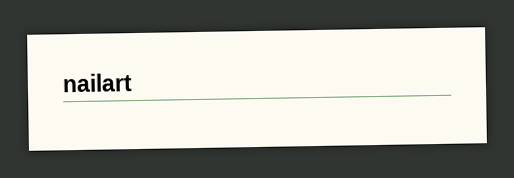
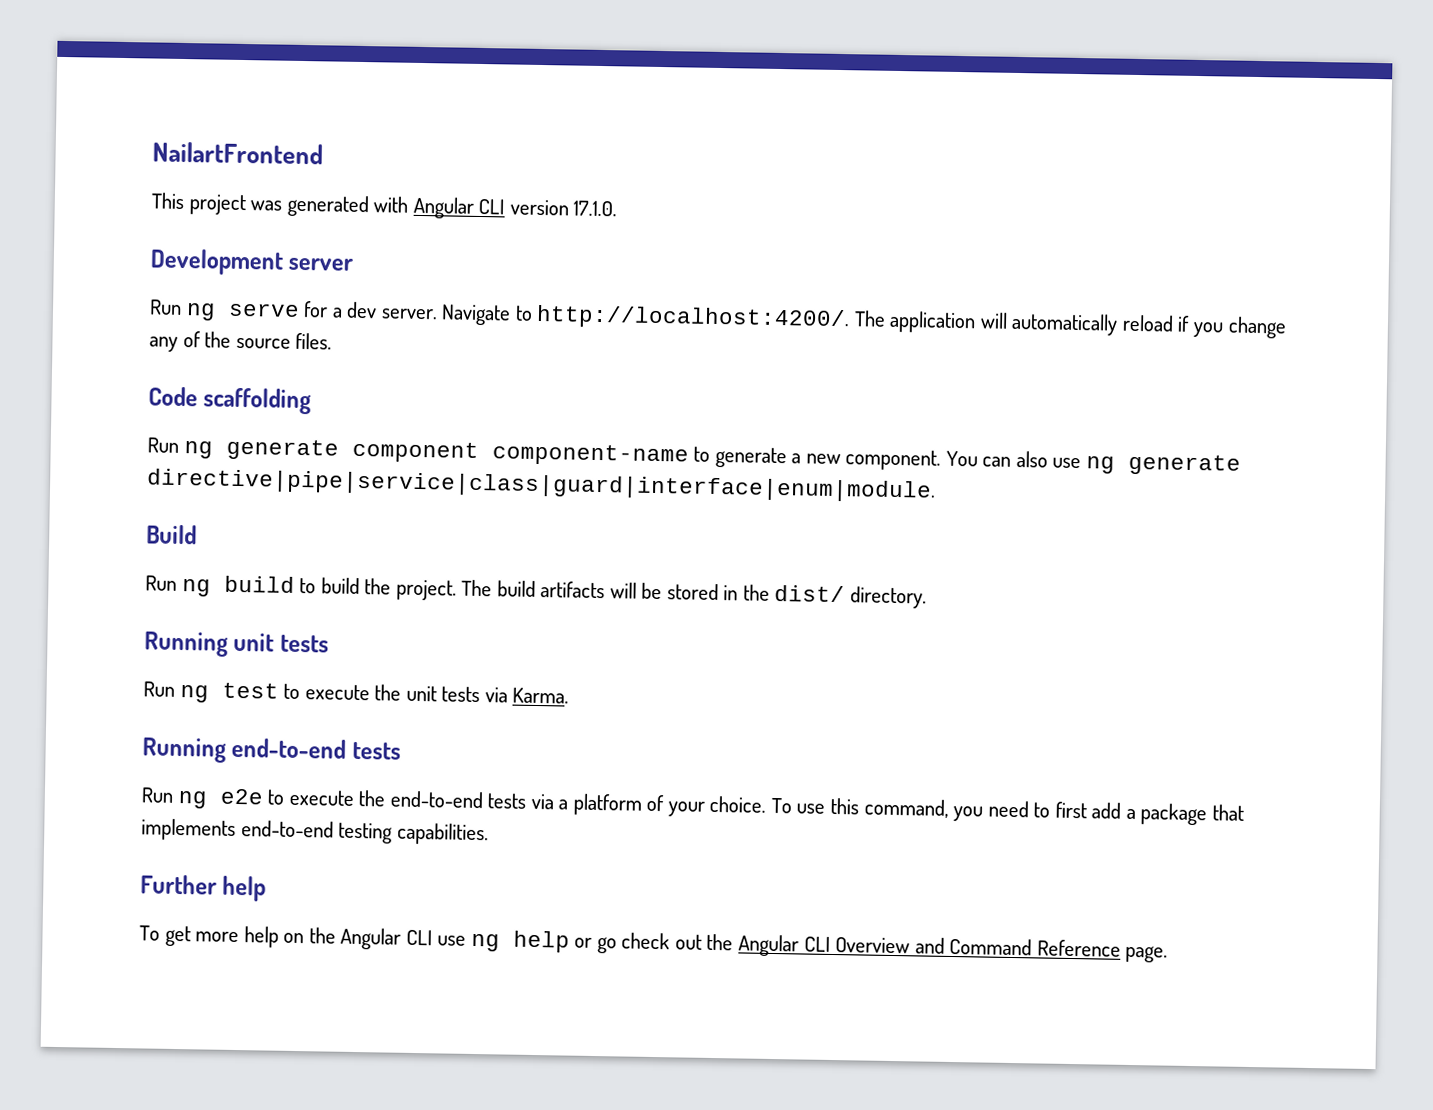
[62,73,133,93] nailart -> [152,141,324,165] [151,192,618,219] [150,248,354,276] [149,299,1287,339] [149,331,333,352] [148,386,312,415] [147,437,1241,476] [147,468,936,503] [146,524,197,545] [145,575,928,609] [144,631,329,657] [143,681,570,704] [142,737,401,763] [141,787,1244,826] [141,818,489,846] [140,874,267,902] [139,925,1169,963] NailartFrontend // This project was generated with Angular CLI version 17.1.0. // Development server // Run ng serve for a dev server. Navigate to http://localhost:4200/. The application will automatically reload if you change any of the source files. // Code scaffolding // Run ng generate component component-name to generate a new component. You can also use ng generate directive|pipe|service|class|guard|interface|enum|module. // Build // Run ng build to build the project. The build artifacts will be stored in the dist/ directory. // Running unit tests // Run ng test to execute the unit tests via Karma. // Running end-to-end tests // Run ng e2e to execute the end-to-end tests via a platform of your choice. To use this command, you need to first add a package that implements end-to-end testing capabilities. // Further help // To get more help on the Angular CLI use ng help or go check out the Angular CLI Overview and Command Reference page.

